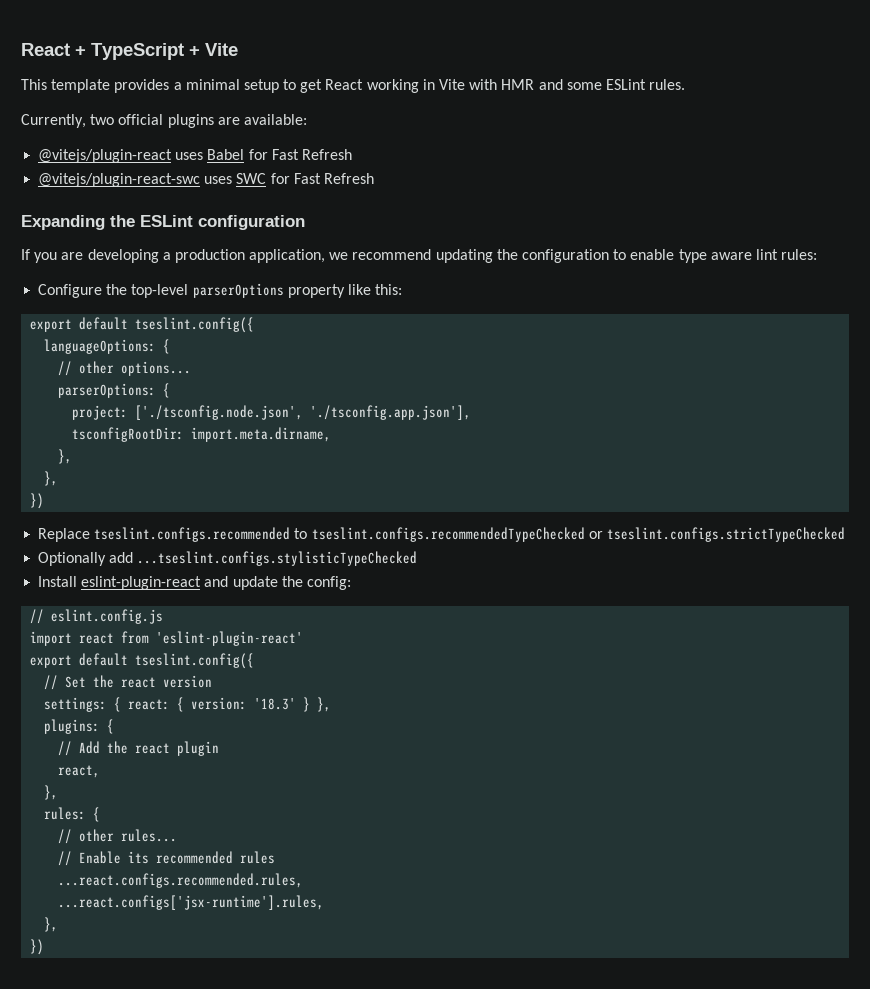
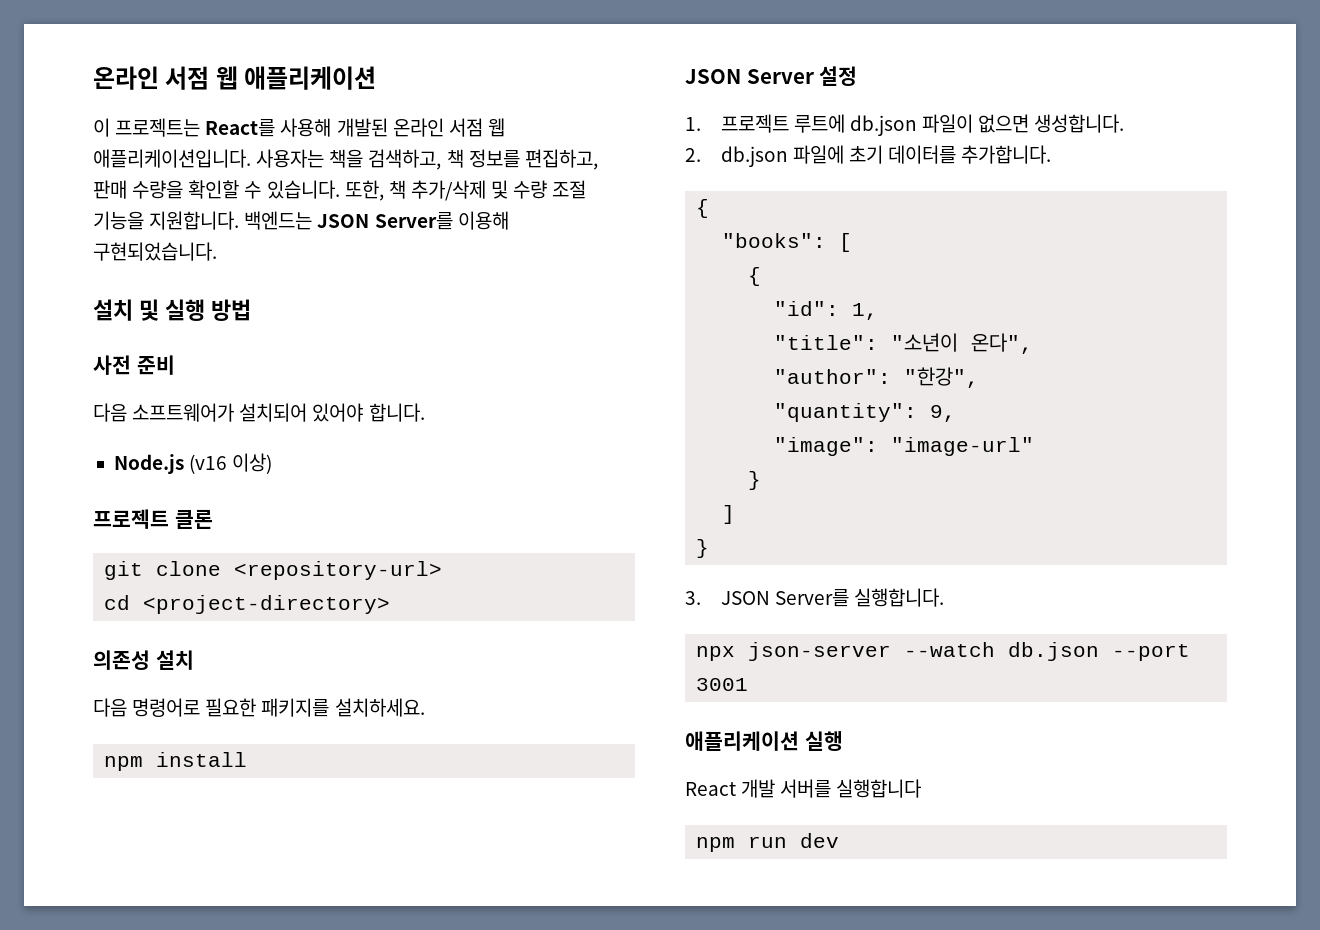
[21,43,238,60] [21,79,686,93] [21,114,307,128] [38,149,352,163] [38,173,374,187] [21,215,305,230] [21,249,818,263] [38,283,403,298] [30,317,255,333] [44,339,171,354] [58,361,192,376] [58,383,171,398] [72,405,472,420] [72,427,332,442] [58,449,73,464] [44,471,59,486] [30,493,45,509] [38,527,845,542] [38,551,418,566] [38,576,351,590] [30,609,164,624] [30,631,304,646] [30,653,255,669] [44,675,213,690] [44,697,332,712] [44,719,115,734] [58,741,220,756] [58,765,101,778] [44,785,59,800] [44,807,101,822] [58,829,178,844] [58,851,276,866] [58,873,304,888] [58,895,325,910] [44,917,59,932] [30,939,45,955] React + TypeScript + Vite // This template provides a minimal setup to get React working in Vite with HMR and some ESLint rules. // Currently, two official plugins are available: // @vitejs/plugin-react uses Babel for Fast Refresh // @vitejs/plugin-react-swc uses SWC for Fast Refresh // Expanding the ESLint configuration // If you are developing a production application, we recommend updating the configuration to enable type aware lint rules: // Configure the top-level parserOptions property like this: // export default tseslint.config({ // languageOptions: { // // other options... // parserOptions: { // project: ['./tsconfig.node.json', './tsconfig.app.json'], // tsconfigRootDir: import.meta.dirname, // }, // }, // }) // Replace tseslint.configs.recommended to tseslint.configs.recommendedTypeChecked or tseslint.configs.strictTypeChecked // Optionally add ...tseslint.configs.stylisticTypeChecked // Install eslint-plugin-react and update the config: // // eslint.config.js // import react from 'eslint-plugin-react' // export default tseslint.config({ // // Set the react version // settings: { react: { version: '18.3' } }, // plugins: { // // Add the react plugin // react, // }, // rules: { // // other rules... // // Enable its recommended rules // ...react.configs.recommended.rules, // ...react.configs['jsx-runtime'].rules, // }, // }) -> [93,66,377,90] [93,118,505,137] [93,149,598,170] [93,180,587,201] [93,211,509,230] [93,242,217,261] [93,299,251,321] [93,355,175,375] [93,403,425,422] [113,453,273,474] [93,509,213,529] [104,561,443,580] [104,595,391,614] [93,650,194,670] [93,698,425,717] [104,752,248,771] [685,66,858,86] [685,114,1125,136] [685,145,1052,167] [696,199,710,218] [722,233,853,252] [748,267,762,286] [774,301,879,320] [774,333,1034,354] [774,367,980,388] [774,403,957,422] [774,437,1035,456] [748,471,762,490] [722,505,736,524] [696,539,710,558] [685,588,945,607] [696,642,1191,661] [696,678,749,691] [685,731,843,751] [685,779,922,798] [696,833,840,852] 온라인 서점 웹 애플리케이션 // 이 프로젝트는 React를 사용해 개발된 온라인 서점 웹 애플리케이션입니다. 사용자는 책을 검색하고, 책 정보를 편집하고, 판매 수량을 확인할 수 있습니다. 또한, 책 추가/삭제 및 수량 조절 기능을 지원합니다. 백엔드는 JSON Server를 이용해 구현되었습니다. // 설치 및 실행 방법 // 사전 준비 // 다음 소프트웨어가 설치되어 있어야 합니다. // Node.js (v16 이상) // 프로젝트 클론 // git clone <repository-url> // cd <project-directory> // 의존성 설치 // 다음 명령어로 필요한 패키지를 설치하세요. // npm install // JSON Server 설정 // 1. 프로젝트 루트에 db.json 파일이 없으면 생성합니다. // 2. db.json 파일에 초기 데이터를 추가합니다. // { // "books": [ // { // "id": 1, // "title": "소년이 온다", // "author": "한강", // "quantity": 9, // "image": "image-url" // } // ] // } // 3. JSON Server를 실행합니다. // npx json-server --watch db.json --port 3001 // 애플리케이션 실행 // React 개발 서버를 실행합니다 // npm run dev

